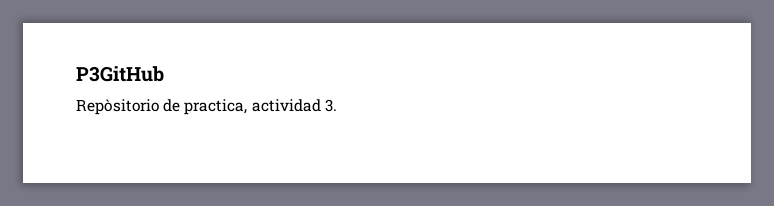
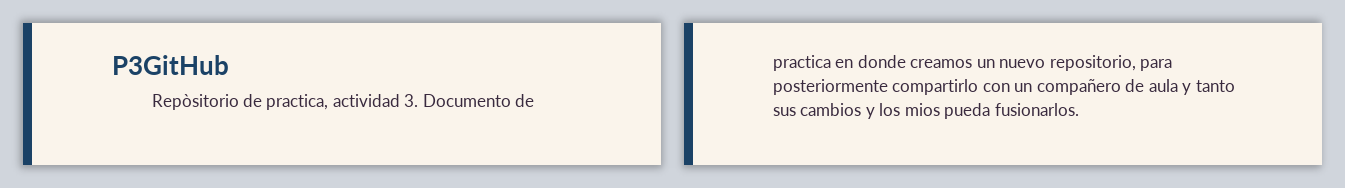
(337, 105) none -> [422,94,535,107] [773,55,1173,71] [773,79,1235,95] [773,103,1079,119] Documento de practica en donde creamos un nuevo repositorio, para posteriormente compartirlo con un compañero de aula y tanto sus cambios y los mios pueda fusionarlos.

